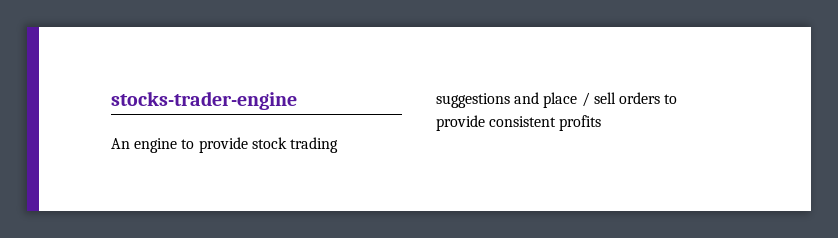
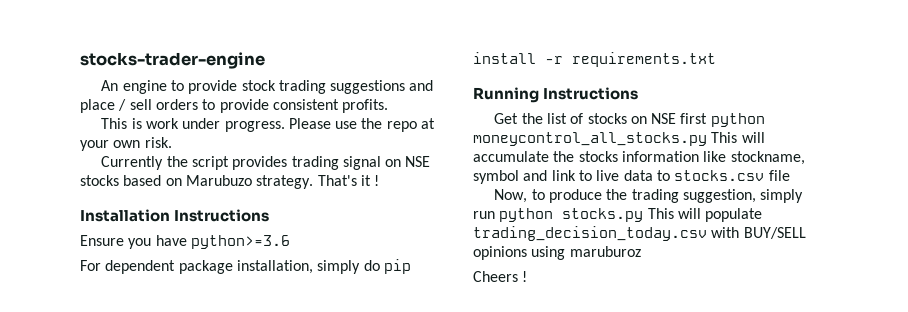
[559,115,602,131] profits -> [342,99,389,113] [101,118,436,132] [80,137,172,151] [101,156,431,170] [80,175,380,189] [80,209,270,222] [80,235,290,249] [80,259,411,274] [473,52,716,67] [473,87,639,103] [494,113,765,127] [473,132,765,146] [473,151,805,165] [473,170,790,184] [494,189,804,203] [473,208,763,222] [473,226,806,241] [473,246,641,260] [473,271,528,282] profits. // This is work under progress. Please use the repo at your own risk. // Currently the script provides trading signal on NSE stocks based on Marubuzo strategy. That's it ! // Installation Instructions // Ensure you have python>=3.6 // For dependent package installation, simply do pip install -r requirements.txt // Running Instructions // Get the list of stocks on NSE first python moneycontrol_all_stocks.py This will accumulate the stocks information like stockname, symbol and link to live data to stocks.csv file // Now, to produce the trading suggestion, simply run python stocks.py This will populate trading_decision_today.csv with BUY/SELL opinions using maruburoz // Cheers !

